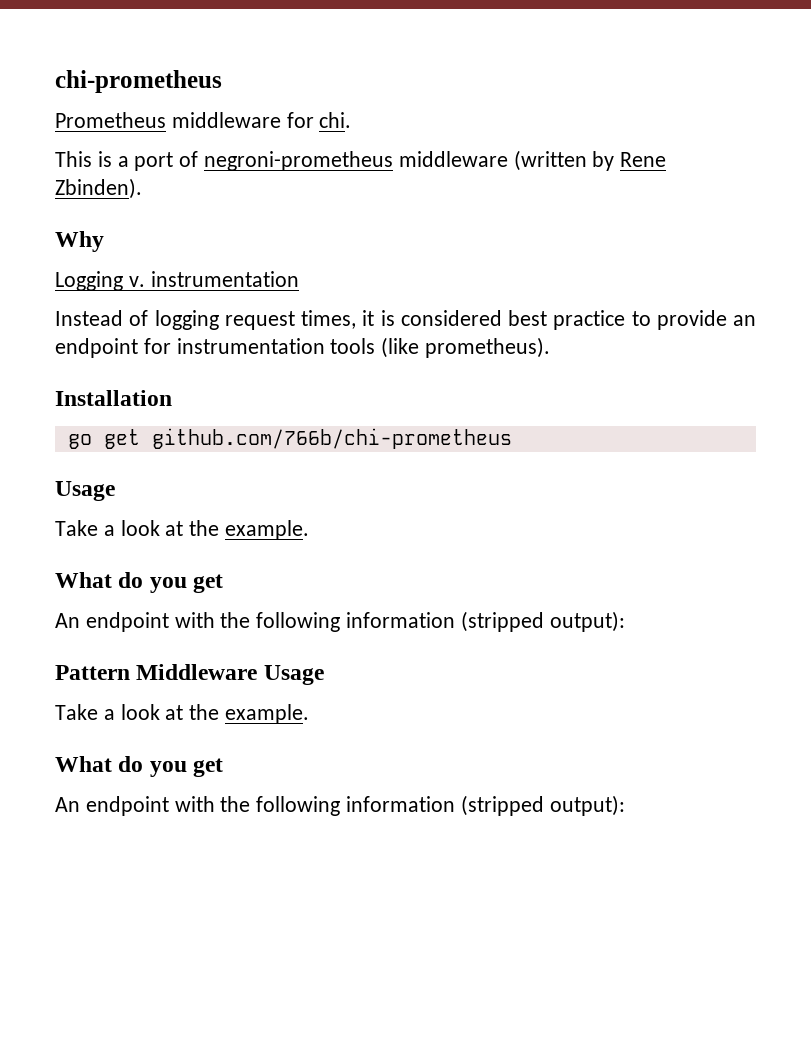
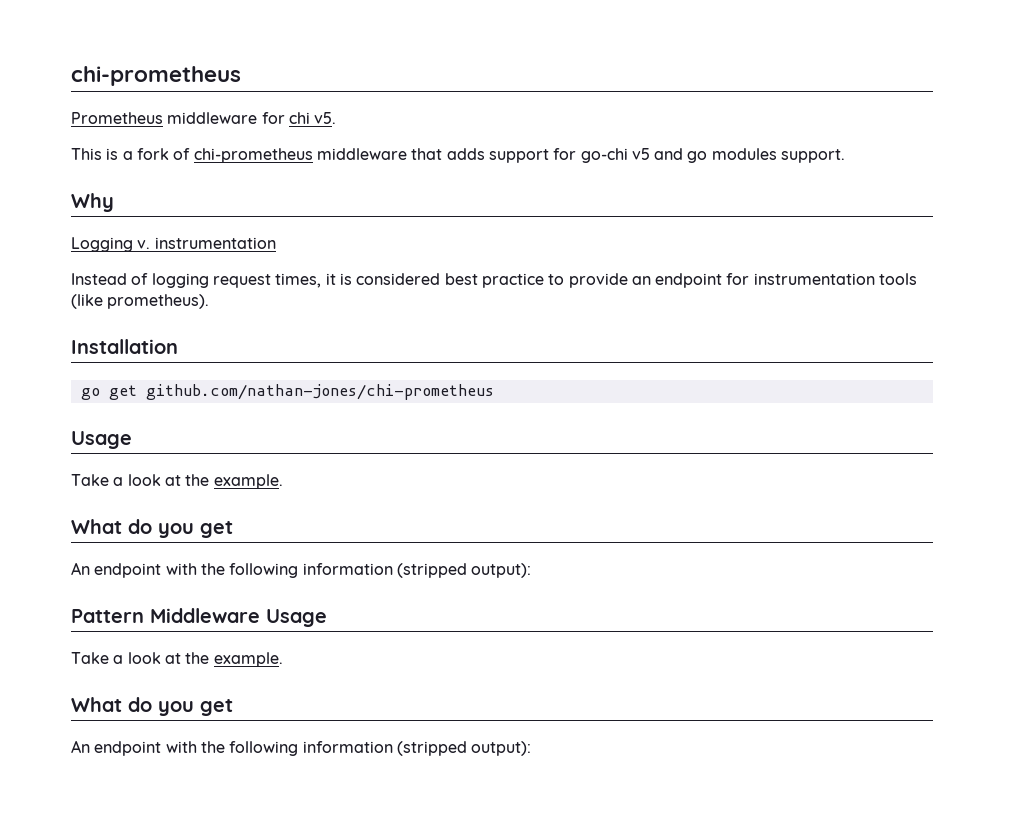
[319,112,352,128] chi. -> [288,112,337,124] chi v5.
[134,150,667,171] [55,178,142,199] port of negroni-prometheus middleware (written by Rene Zbinden). -> [136,148,846,163] fork of chi-prometheus middleware that adds support for go-chi v5 and go modules support.
[151,428,512,449] github.com/766b/chi-prometheus -> [145,384,494,400] github.com/nathan-jones/chi-prometheus

